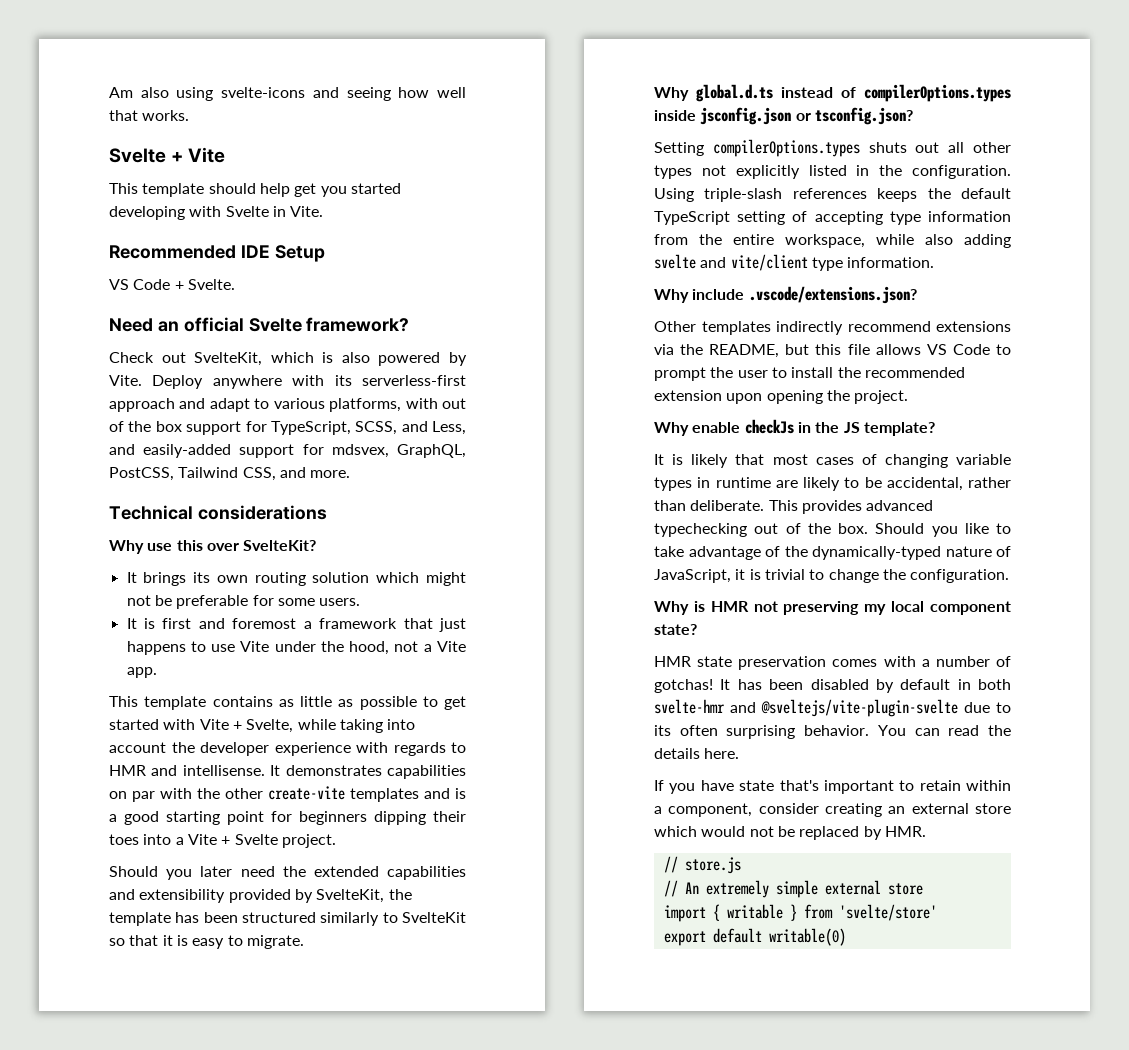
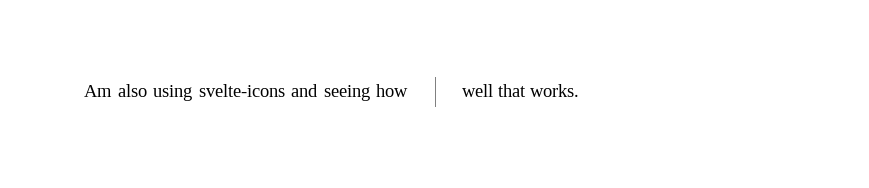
[109,147,226,163] [109,183,401,197] [109,206,324,220] [109,245,325,262] [109,279,235,290] [109,317,410,332] [109,352,467,366] [109,375,466,389] [109,398,466,412] [109,421,466,435] [109,444,467,458] [109,467,351,481] [109,505,327,520] [109,540,317,554] [126,572,466,586] [126,595,361,609] [126,618,466,632] [126,641,466,655] [126,667,157,678] [109,696,466,710] [109,719,416,733] [109,742,466,756] [109,765,467,779] [109,786,466,802] [109,811,466,825] [109,834,336,848] [109,866,467,880] [109,889,412,903] [109,912,466,926] [109,935,304,949] [654,84,1011,102] [654,107,913,125] [654,139,1011,157] [654,165,1011,179] [654,188,1012,202] [654,211,1011,225] [654,234,1011,248] [654,254,935,271] [654,286,917,304] [654,321,1011,335] [654,344,1011,358] [654,367,965,381] [654,390,909,404] [654,419,935,436] [654,454,1011,468] [654,477,1011,491] [654,500,934,514] [654,523,1011,537] [654,546,1011,560] [654,569,1010,583] [654,601,1011,615] [654,624,697,635] [654,656,1011,670] [654,679,1011,693] [654,699,1011,717] [654,725,1011,739] [654,748,740,759] [654,780,1011,794] [654,803,1011,817] [654,826,926,840] [663,856,741,874] [663,880,923,898] [663,904,937,922] [663,928,846,946] // Svelte + Vite // This template should help get you started developing with Svelte in Vite. // Recommended IDE Setup // VS Code + Svelte. // Need an official Svelte framework? // Check out SvelteKit, which is also powered by Vite. Deploy anywhere with its serverless-first approach and adapt to various platforms, with out of the box support for TypeScript, SCSS, and Less, and easily-added support for mdsvex, GraphQL, PostCSS, Tailwind CSS, and more. // Technical considerations // Why use this over SvelteKit? // It brings its own routing solution which might not be preferable for some users. // It is first and foremost a framework that just happens to use Vite under the hood, not a Vite app. // This template contains as little as possible to get started with Vite + Svelte, while taking into account the developer experience with regards to HMR and intellisense. It demonstrates capabilities on par with the other create-vite templates and is a good starting point for beginners dipping their toes into a Vite + Svelte project. // Should you later need the extended capabilities and extensibility provided by SvelteKit, the template has been structured similarly to SvelteKit so that it is easy to migrate. // Why global.d.ts instead of compilerOptions.types inside jsconfig.json or tsconfig.json? // Setting compilerOptions.types shuts out all other types not explicitly listed in the configuration. Using triple-slash references keeps the default TypeScript setting of accepting type information from the entire workspace, while also adding svelte and vite/client type information. // Why include .vscode/extensions.json? // Other templates indirectly recommend extensions via the README, but this file allows VS Code to prompt the user to install the recommended extension upon opening the project. // Why enable checkJs in the JS template? // It is likely that most cases of changing variable types in runtime are likely to be accidental, rather than deliberate. This provides advanced typechecking out of the box. Should you like to take advantage of the dynamically-typed nature of JavaScript, it is trivial to change the configuration. // Why is HMR not preserving my local component state? // HMR state preservation comes with a number of gotchas! It has been disabled by default in both svelte-hmr and @sveltejs/vite-plugin-svelte due to its often surprising behavior. You can read the details here. // If you have state that's important to retain within a component, consider creating an external store which would not be replaced by HMR. // // store.js // // An extremely simple external store // import { writable } from 'svelte/store' // export default writable(0) -> (579, 90) none

